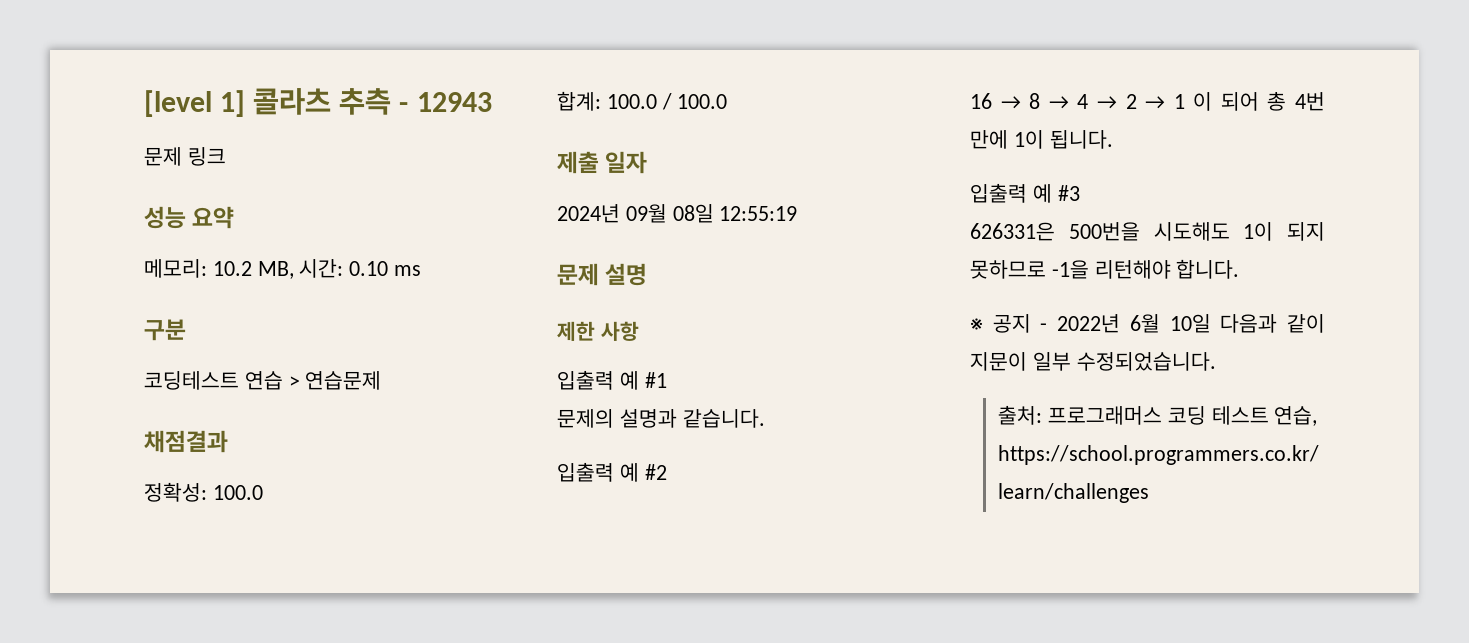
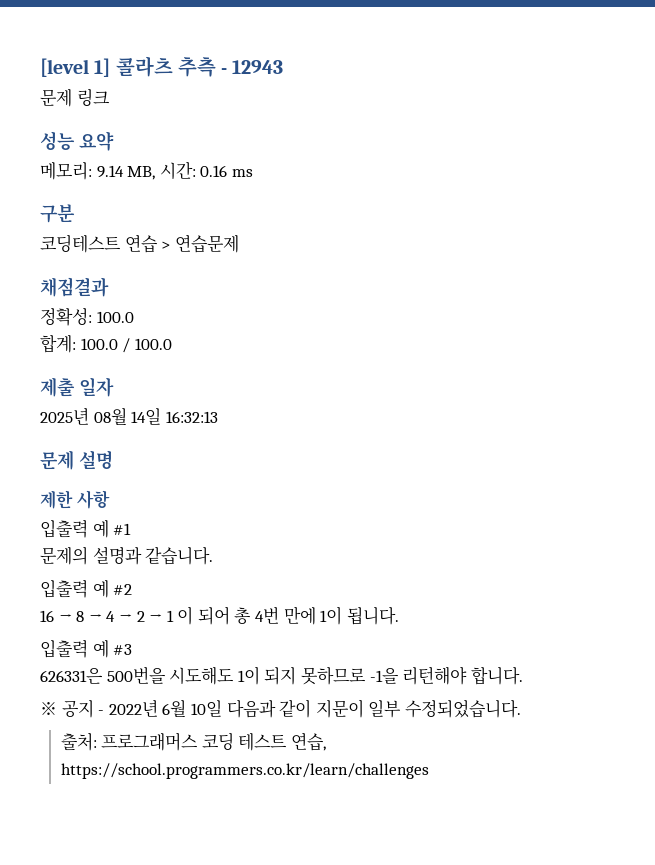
[212,261,252,276] 10.2 -> [96,165,124,178] 9.14
[349,261,389,276] 0.10 -> [200,165,228,177] 0.16
[557,204,798,223] 2024년 09월 08일 12:55:19 -> [40,408,218,425] 2025년 08월 14일 16:32:13

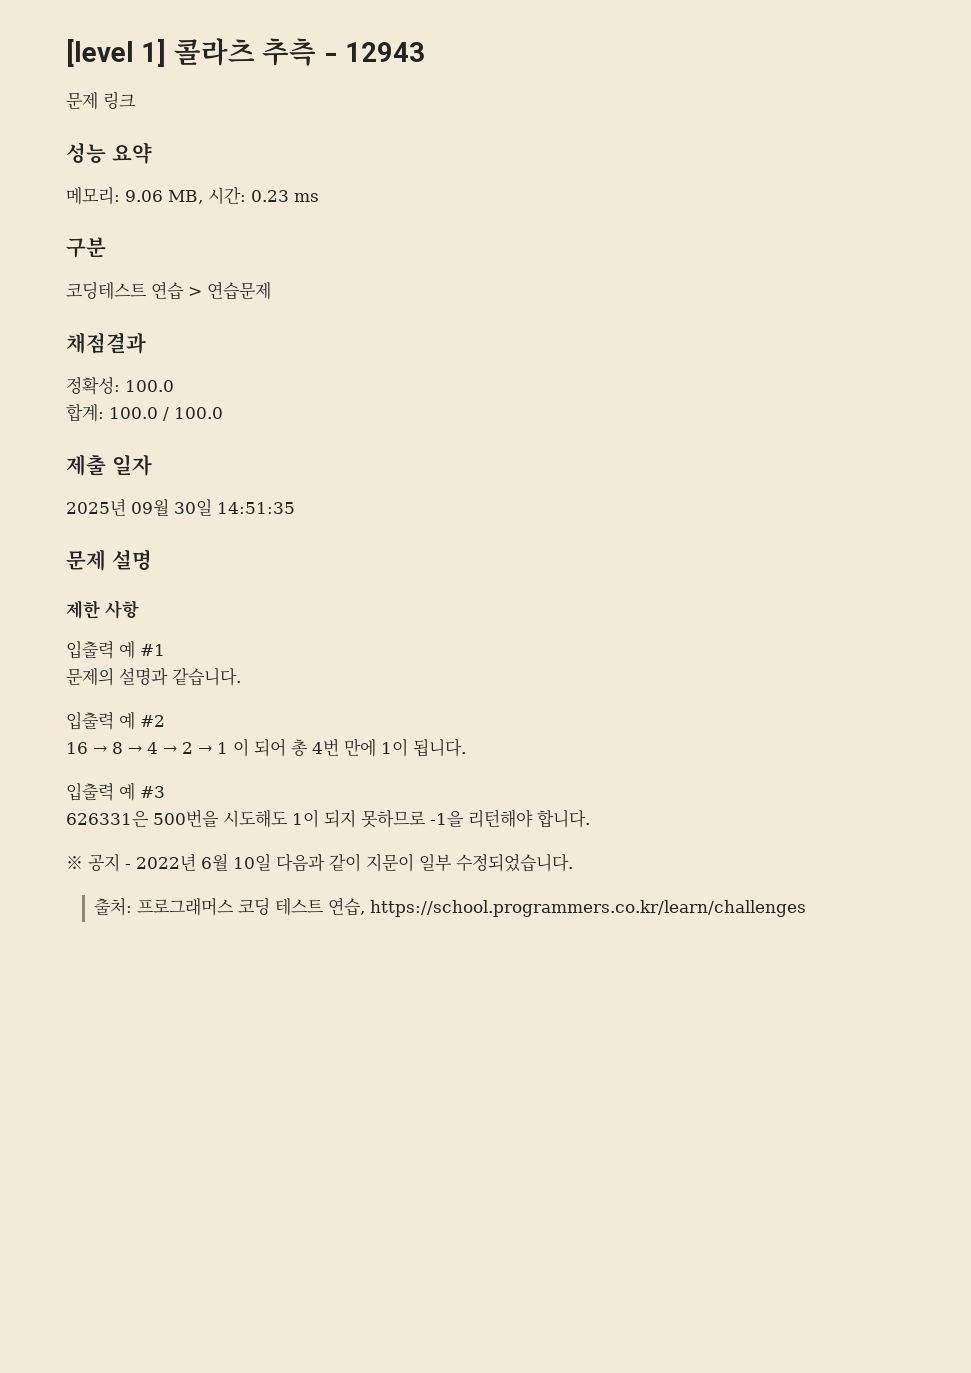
[96,165,124,178] 9.14 -> [125,190,163,202] 9.06
[200,165,228,177] 0.16 -> [251,190,289,202] 0.23
[93,408,218,425] 08월 14일 16:32:13 -> [131,499,295,516] 09월 30일 14:51:35

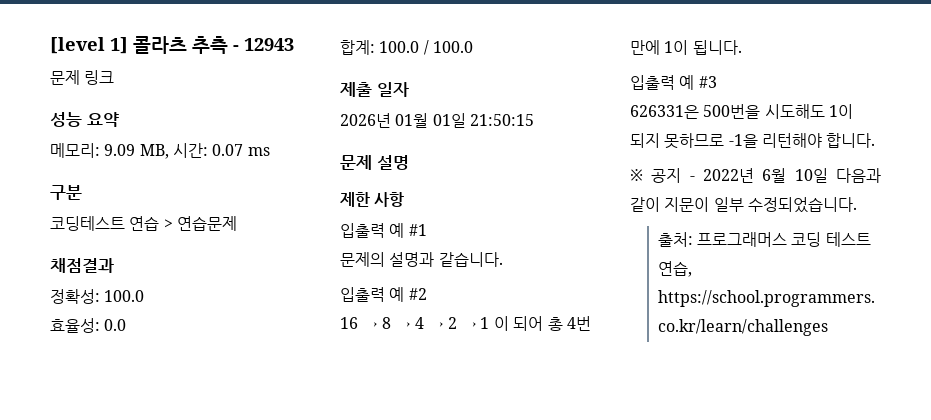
[125,190,163,202] 9.06 -> [104,144,136,156] 9.09
[251,190,289,202] 0.23 -> [212,144,244,156] 0.07
(174, 386) none -> [50,318,127,333] // 효율성: 0.0
[66,499,295,516] 2025년 09월 30일 14:51:35 -> [340,113,534,128] 2026년 01월 01일 21:50:15

